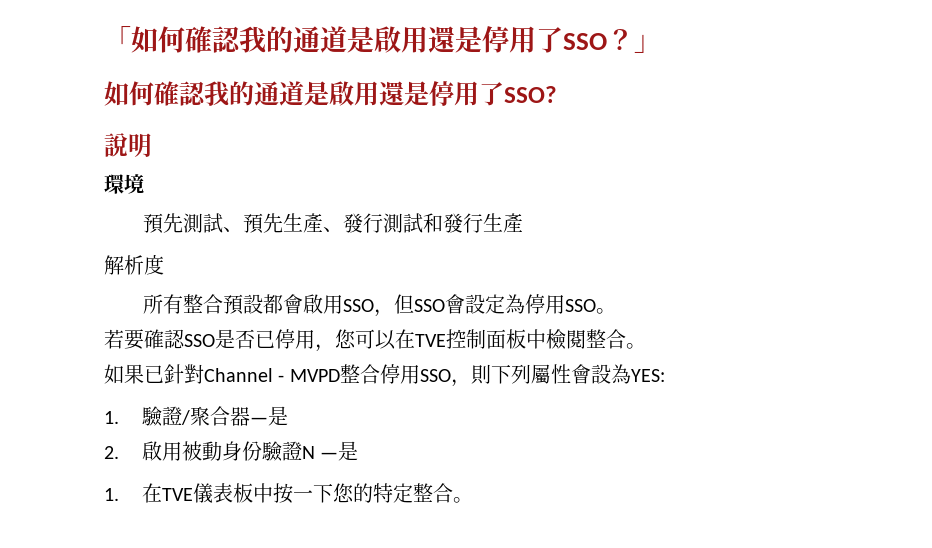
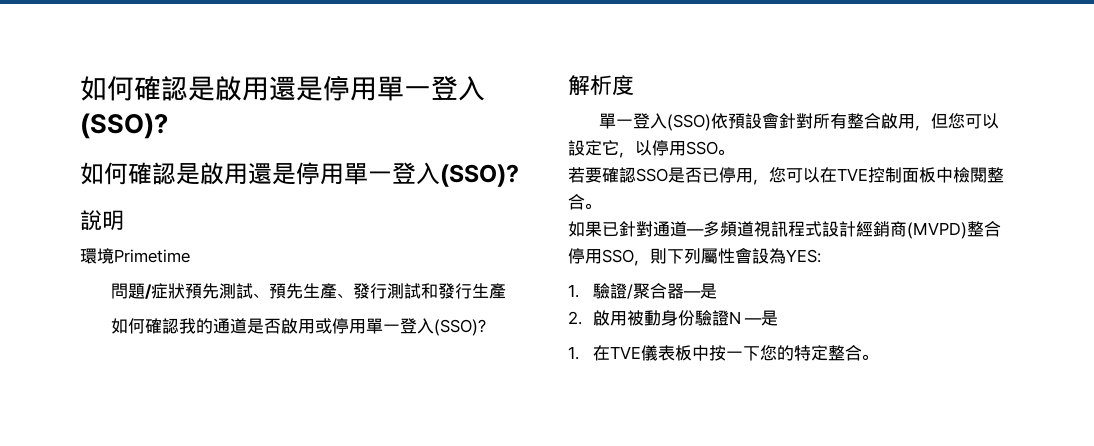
[104,26,661,53] [104,81,557,106] 「如何確認我的通道是啟用還是停用了SSO？」 // 如何確認我的通道是啟用還是停用了SSO? -> [80,75,485,101] [80,113,168,139] [80,162,519,187] 如何確認是啟用還是停用單一登入(SSO)? // 如何確認是啟用還是停用單一登入(SSO)?
(144, 184) // -> [114,249,190,263] [110,283,185,299] Primetime // 問題/症狀
[104,254,164,275] [142,294,525,317] 解析度 // 所有整合預設都會啟用SSO，但SSO會設定為 -> [110,318,486,336] [568,75,634,96] [598,112,999,131] [568,140,652,158] 如何確認我的通道是否啟用或停用單一登入(SSO)? // 解析度 // 單一登入(SSO)依預設會針對所有整合啟用，但您可以設定它，以
[204,368,340,382] Channel - MVPD -> [653,221,967,239] 通道—多頻道視訊程式設計經銷商(MVPD)

